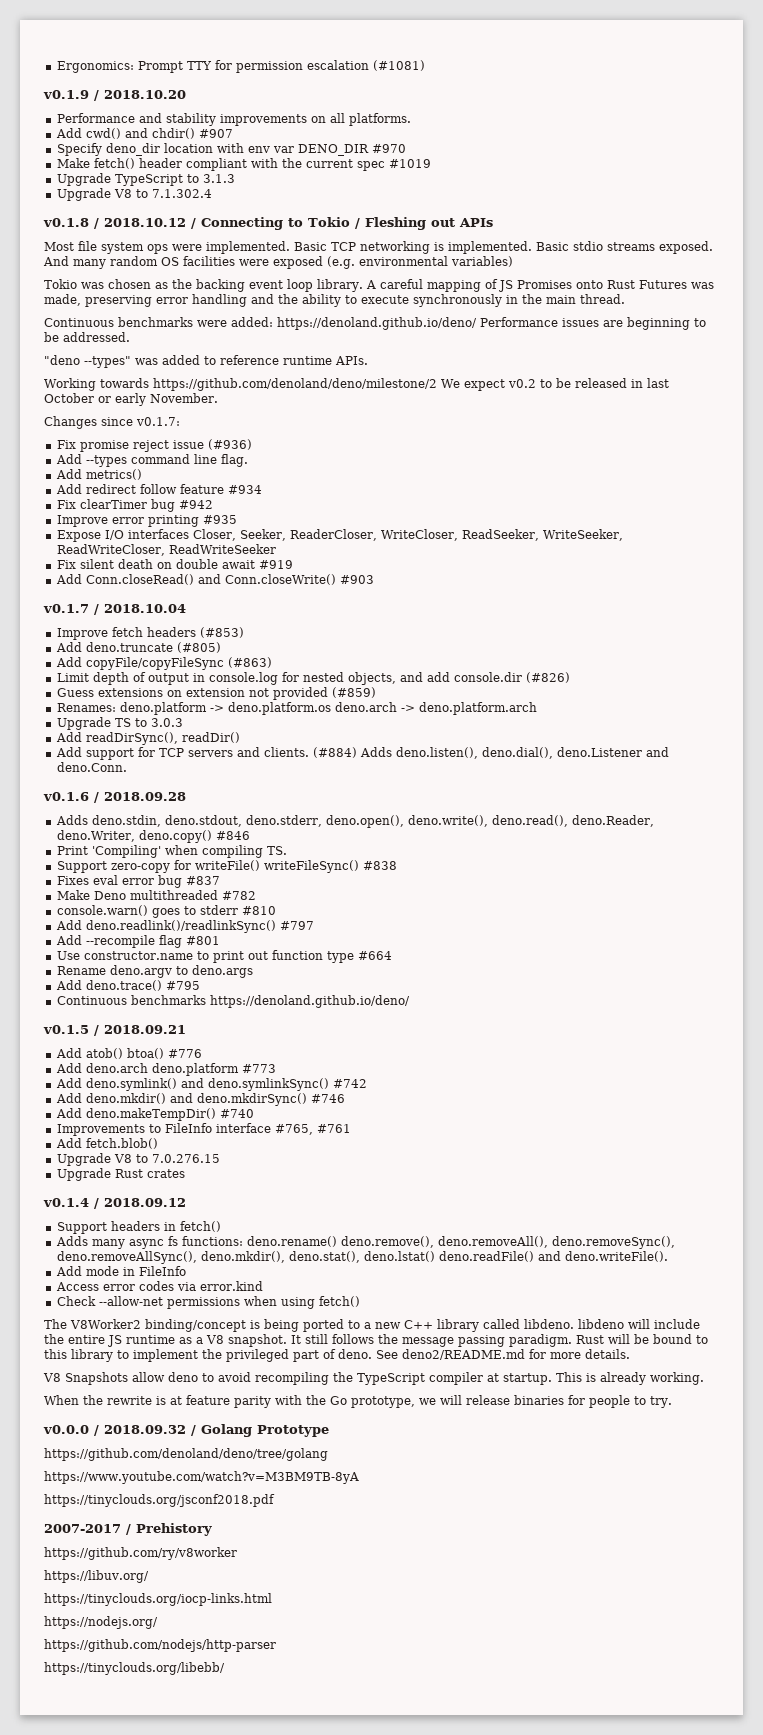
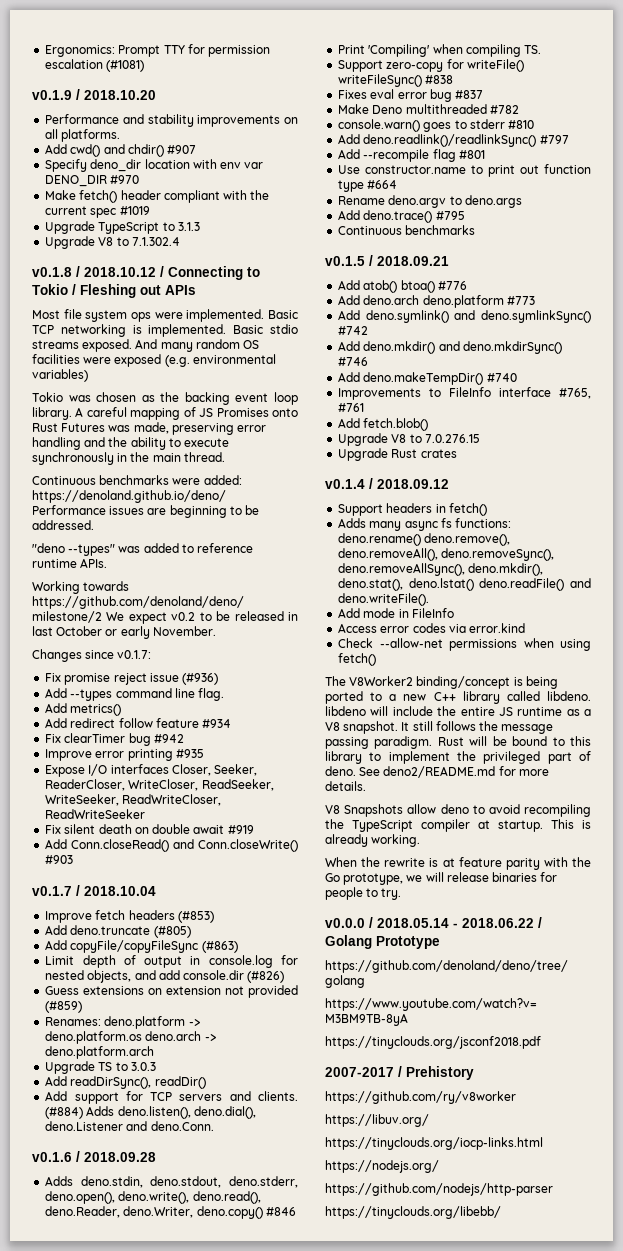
[209,995,410,1008] https://denoland.github.io/deno/ -> (476, 230) none
[104,1425,186,1434] 2018.09.32 -> [377,918,534,928] 2018.05.14 - 2018.06.22

